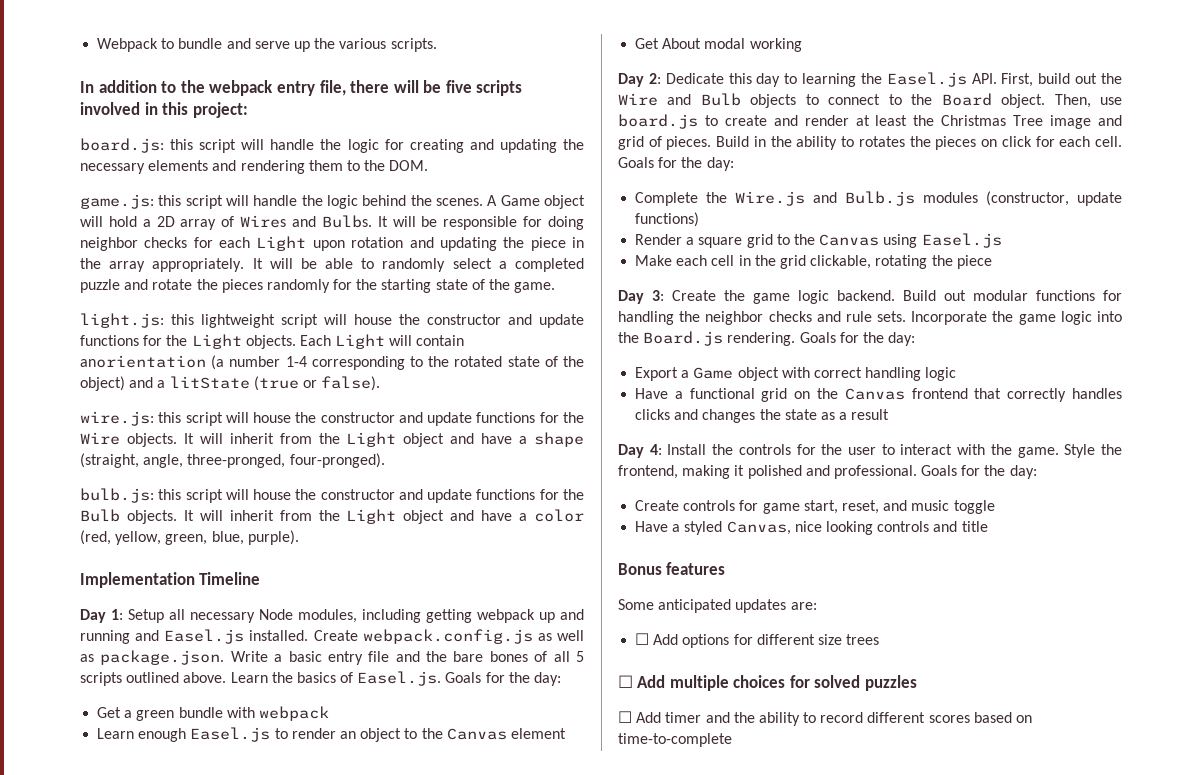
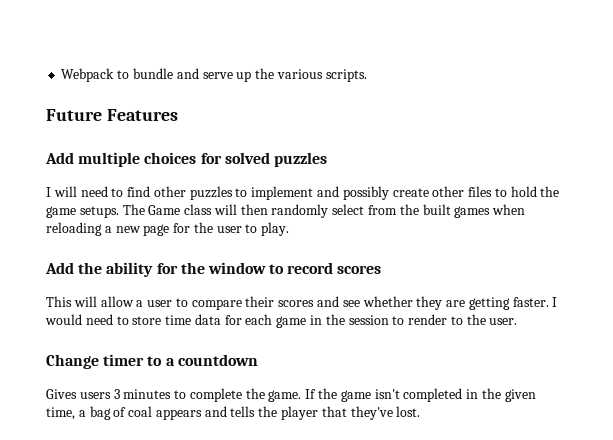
[80,80,523,96] [80,102,248,118] [80,138,584,153] [80,160,429,174] [80,194,585,209] [80,215,584,230] [80,236,585,251] [80,258,584,272] [80,279,556,293] [80,313,584,328] [80,334,465,349] [80,355,584,370] [80,376,381,391] [80,411,584,426] [80,432,584,447] [80,453,385,468] [80,488,584,503] [80,509,584,524] [80,530,299,545] [80,572,261,588] [80,609,584,623] [80,629,584,644] [80,650,584,665] [80,671,562,686] [97,706,329,721] [97,727,566,742] [635,38,802,52] [618,72,1122,87] [618,93,1122,108] [618,114,1122,129] [618,136,1122,150] [618,157,734,171] [635,191,1122,206] [635,212,700,227] [635,233,1002,248] [635,255,992,269] [618,290,1122,304] [618,311,1122,325] [618,331,916,346] [635,367,957,381] [635,388,1122,402] [635,409,890,423] [618,444,1122,458] [618,465,1037,479] [635,500,995,514] [635,521,988,535] [618,562,726,575] [618,599,817,613] [635,633,880,648] [618,675,633,688] In addition to the webpack entry file, there will be five scripts involved in this project: // board.js: this script will handle the logic for creating and updating the necessary elements and rendering them to the DOM. // game.js: this script will handle the logic behind the scenes. A Game object will hold a 2D array of Wires and Bulbs. It will be responsible for doing neighbor checks for each Light upon rotation and updating the piece in the array appropriately. It will be able to randomly select a completed puzzle and rotate the pieces randomly for the starting state of the game. // light.js: this lightweight script will house the constructor and update functions for the Light objects. Each Light will contain anorientation (a number 1-4 corresponding to the rotated state of the object) and a litState (true or false). // wire.js: this script will house the constructor and update functions for the Wire objects. It will inherit from the Light object and have a shape (straight, angle, three-pronged, four-pronged). // bulb.js: this script will house the constructor and update functions for the Bulb objects. It will inherit from the Light object and have a color (red, yellow, green, blue, purple). // Implementation Timeline // Day 1: Setup all necessary Node modules, including getting webpack up and running and Easel.js installed. Create webpack.config.js as well as package.json. Write a basic entry file and the bare bones of all 5 scripts outlined above. Learn the basics of Easel.js. Goals for the day: // Get a green bundle with webpack // Learn enough Easel.js to render an object to the Canvas element // Get About modal working // Day 2: Dedicate this day to learning the Easel.js API. First, build out the Wire and Bulb objects to connect to the Board object. Then, use board.js to create and render at least the Christmas Tree image and grid of pieces. Build in the ability to rotates the pieces on click for each cell. Goals for the day: // Complete the Wire.js and Bulb.js modules (constructor, update functions) // Render a square grid to the Canvas using Easel.js // Make each cell in the grid clickable, rotating the piece // Day 3: Create the game logic backend. Build out modular functions for handling the neighbor checks and rule sets. Incorporate the game logic into the Board.js rendering. Goals for the day: // Export a Game object with correct handling logic // Have a functional grid on the Canvas frontend that correctly handles clicks and changes the state as a result // Day 4: Install the controls for the user to interact with the game. Style the frontend, making it polished and professional. Goals for the day: // Create controls for game start, reset, and music toggle // Have a styled Canvas, nice looking controls and title // Bonus features // Some anticipated updates are: // ☐ Add options for different size trees // ☐ -> [46,109,178,121] Future Features //
[618,711,800,726] ☐ Add timer and the ability -> [46,186,560,200] [46,204,526,218] [46,222,290,236] [45,262,266,277] I will need to find other puzzles to implement and possibly create other files to hold the game setups. The Game class will then randomly select from the built games when reloading a new page for the user to play. // Add the ability for the window
[867,712,1033,723] [618,733,732,747] different scores based on time-to-complete -> [337,265,382,274] [46,296,558,310] [45,314,518,328] [46,354,258,369] [46,388,536,402] [46,406,421,420] scores // This will allow a user to compare their scores and see whether they are getting faster. I would need to store time data for each game in the session to render to the user. // Change timer to a countdown // Gives users 3 minutes to complete the game. If the game isn't completed in the given time, a bag of coal appears and tells the player that they've lost.

